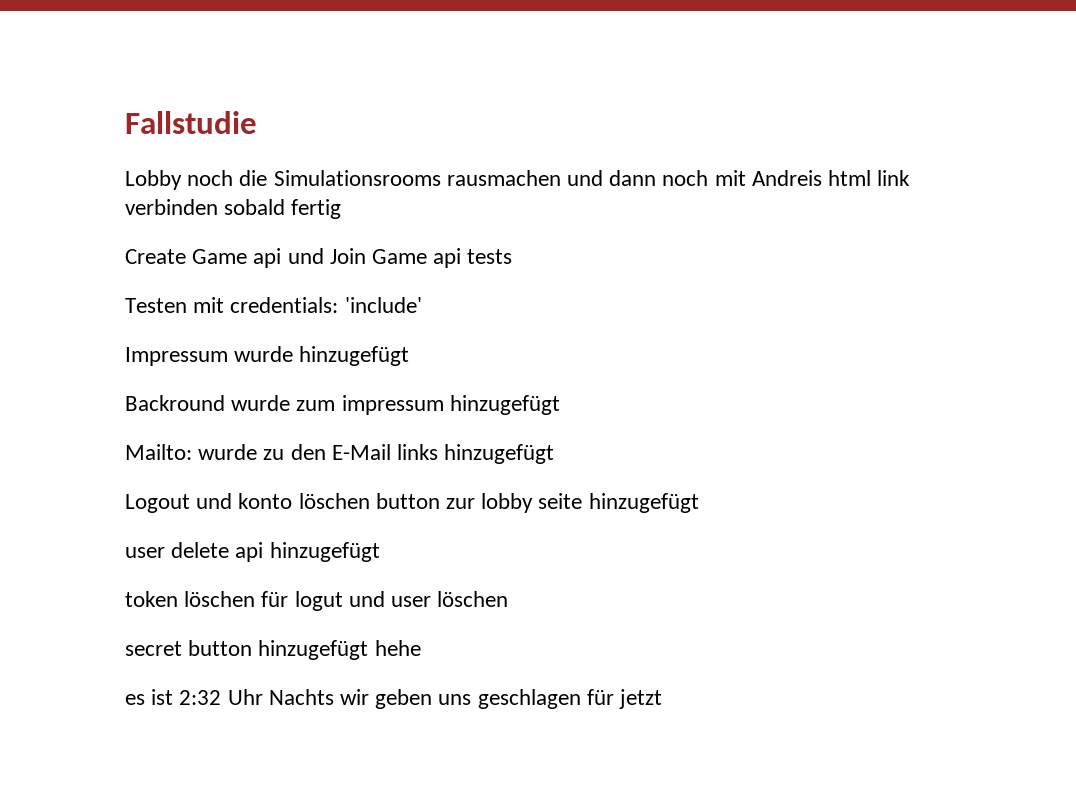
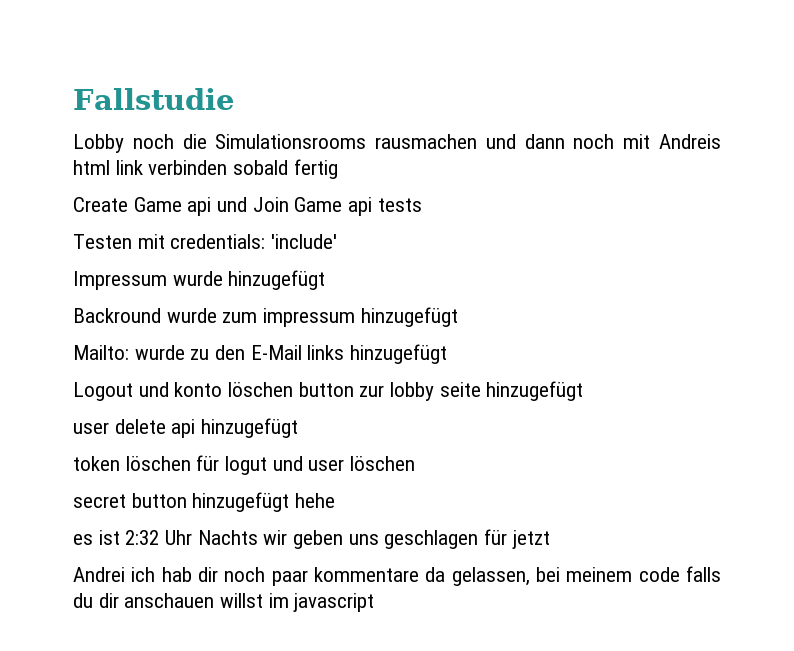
(663, 699) none -> [73,566,721,586] [73,593,375,612] // Andrei ich hab dir noch paar kommentare da gelassen, bei meinem code falls du dir anschauen willst im javascript

